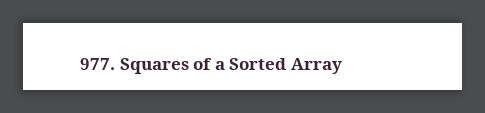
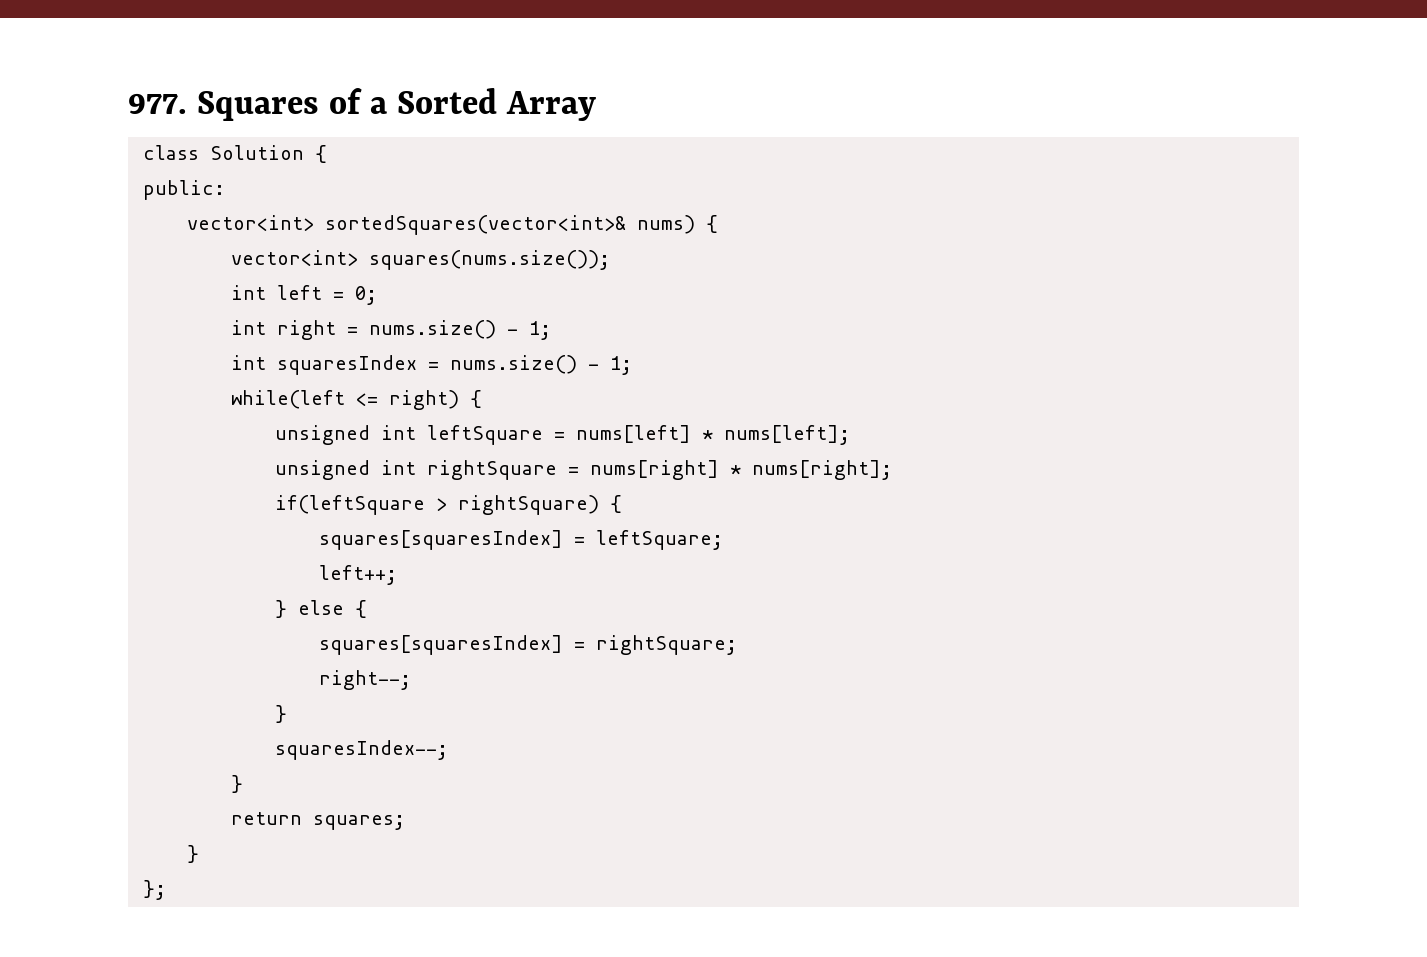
(342, 66) none -> [142,145,327,163] [142,180,225,200] [186,215,718,235] [230,250,610,270] [230,285,377,305] [230,320,551,340] [230,355,632,375] [230,390,482,410] [274,425,850,445] [274,460,892,480] [274,495,622,515] [318,530,723,550] [318,565,397,585] [274,600,367,618] [318,635,737,655] [318,670,411,690] [274,705,287,723] [274,740,448,760] [230,775,243,793] [230,812,405,830] [186,845,199,863] [142,880,166,900] // class Solution { // public: // vector<int> sortedSquares(vector<int>& nums) { // vector<int> squares(nums.size()); // int left = 0; // int right = nums.size() - 1; // int squaresIndex = nums.size() - 1; // while(left <= right) { // unsigned int leftSquare = nums[left] * nums[left]; // unsigned int rightSquare = nums[right] * nums[right]; // if(leftSquare > rightSquare) { // squares[squaresIndex] = leftSquare; // left++; // } else { // squares[squaresIndex] = rightSquare; // right--; // } // squaresIndex--; // } // return squares; // } // };

